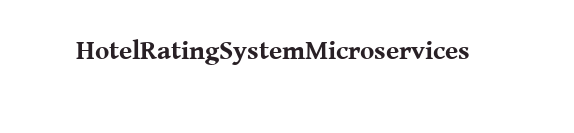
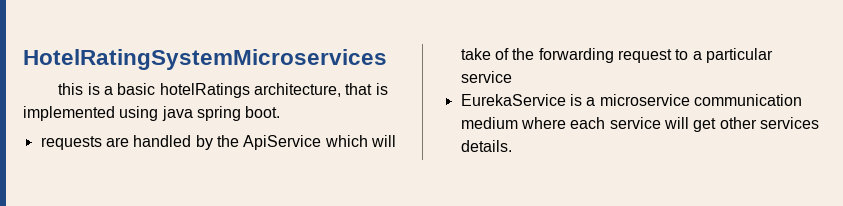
(470, 52) none -> [58,83,388,98] [23,106,281,121] [40,135,396,150] [460,48,773,63] [460,71,512,83] [460,94,802,106] [460,117,819,132] [460,140,512,152] // this is a basic hotelRatings architecture, that is implemented using java spring boot. // requests are handled by the ApiService which will take of the forwarding request to a particular service // EurekaService is a microservice communication medium where each service will get other services details.

